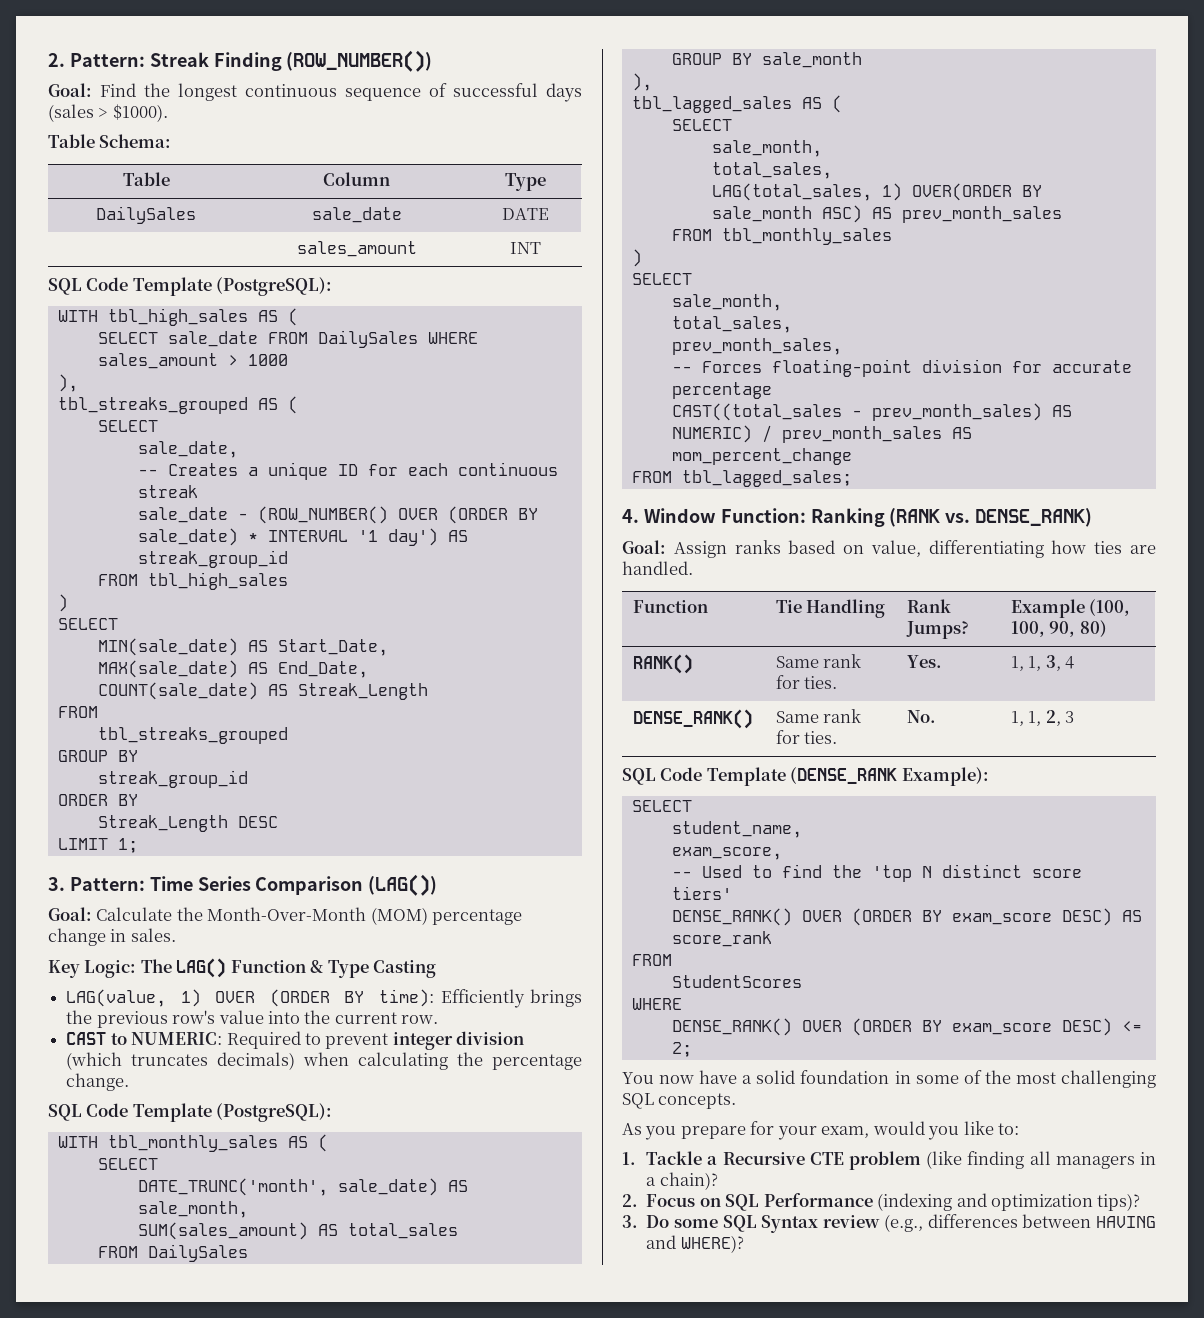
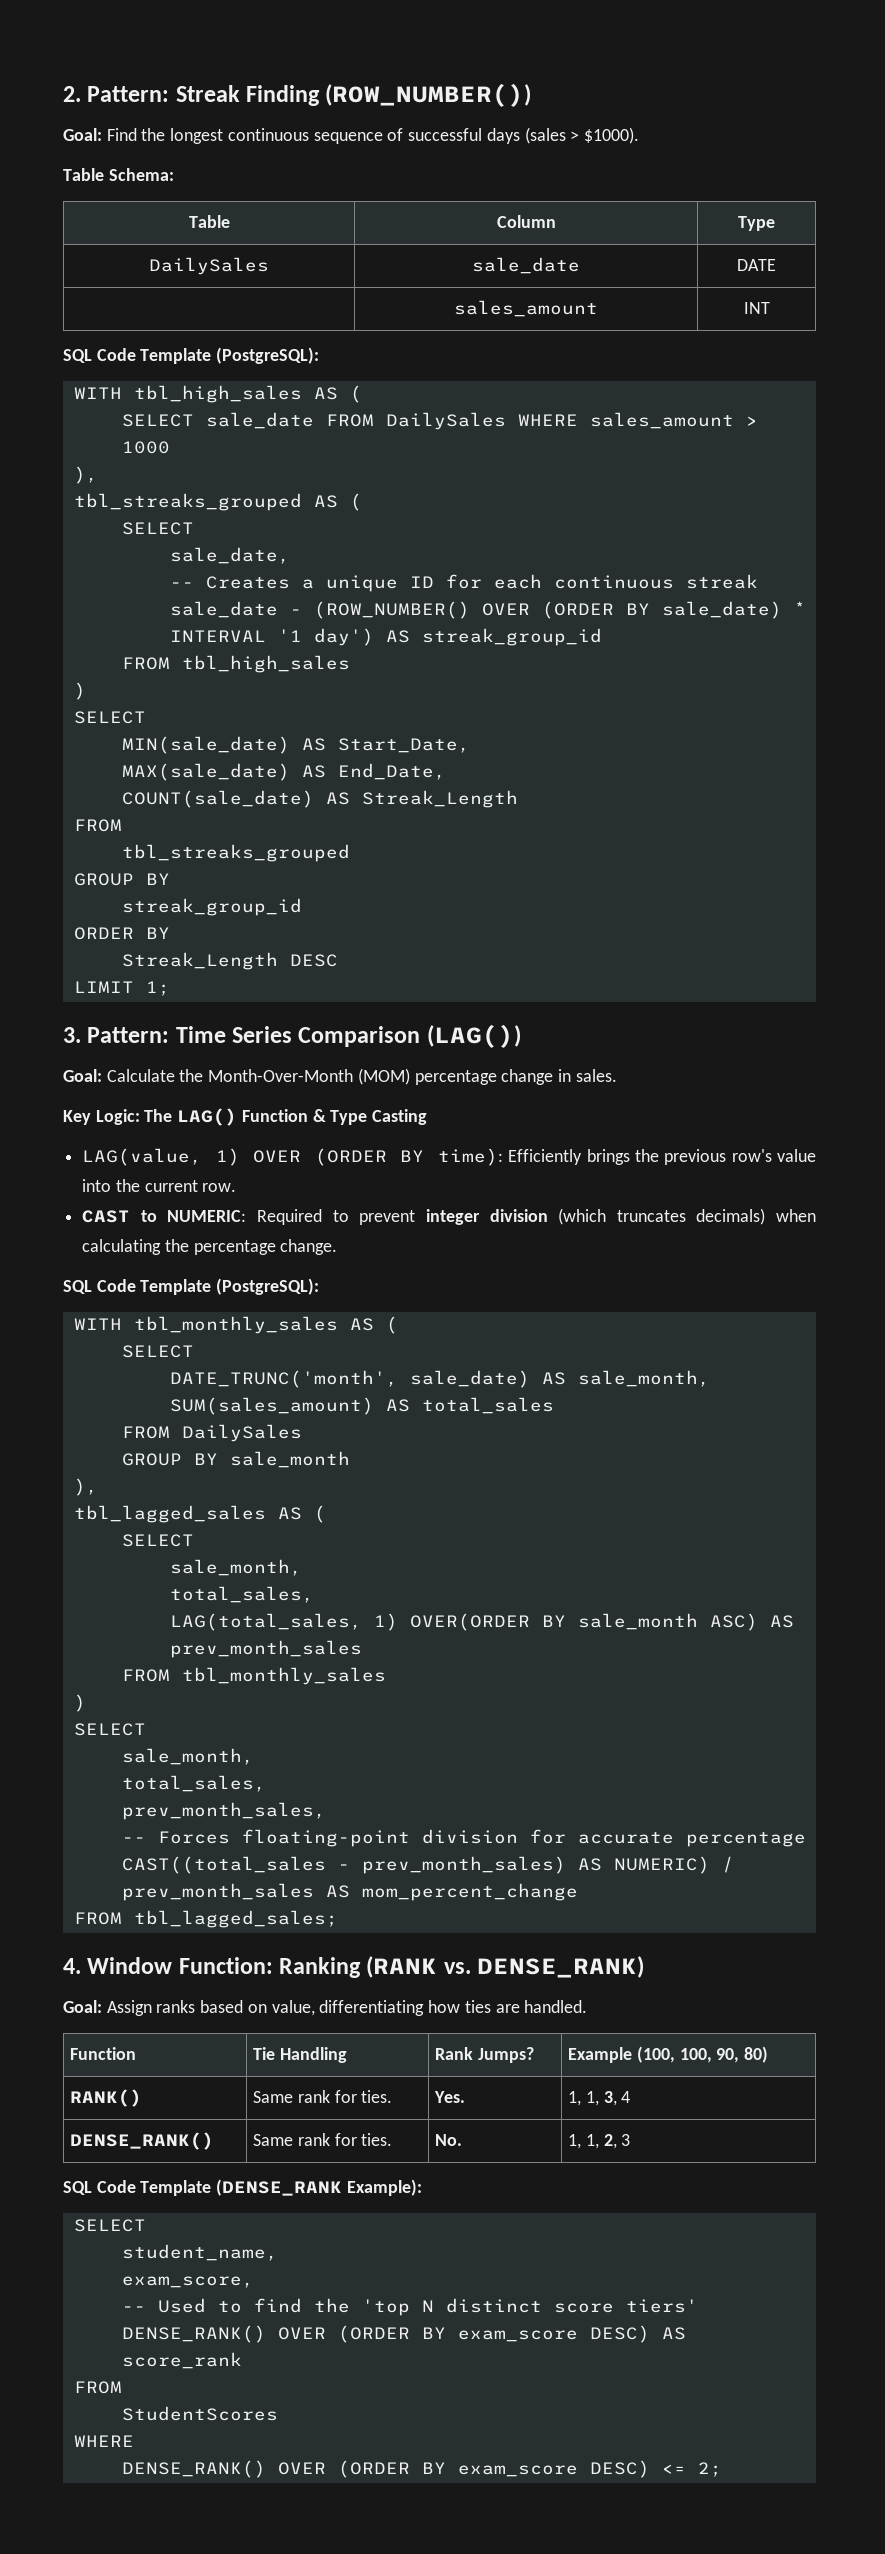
[622,1070,1156,1088] [622,1093,737,1109] [622,1121,1020,1140] [622,1151,1156,1170] [646,1172,718,1190] [622,1193,1141,1211] [622,1214,1156,1233] [646,1235,744,1253] // You now have a solid foundation in some of the most challenging SQL concepts. // As you prepare for your exam, would you like to: // 1. Tackle a Recursive CTE problem (like finding all managers in a chain)? // 2. Focus on SQL Performance (indexing and optimization tips)? // 3. Do some SQL Syntax review (e.g., differences between HAVING and WHERE)? -> (722, 2469) none

